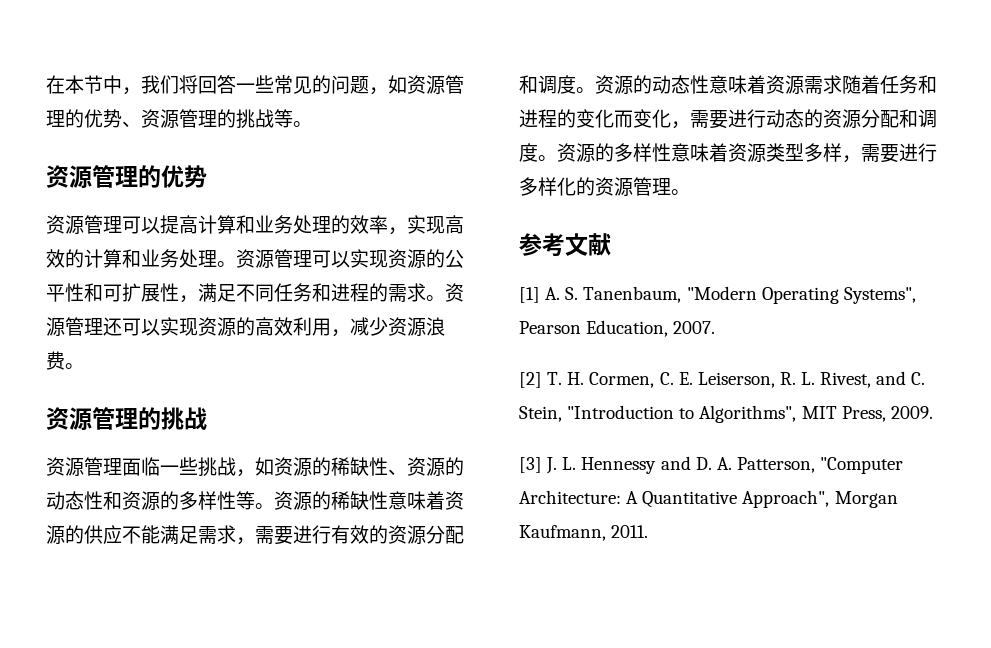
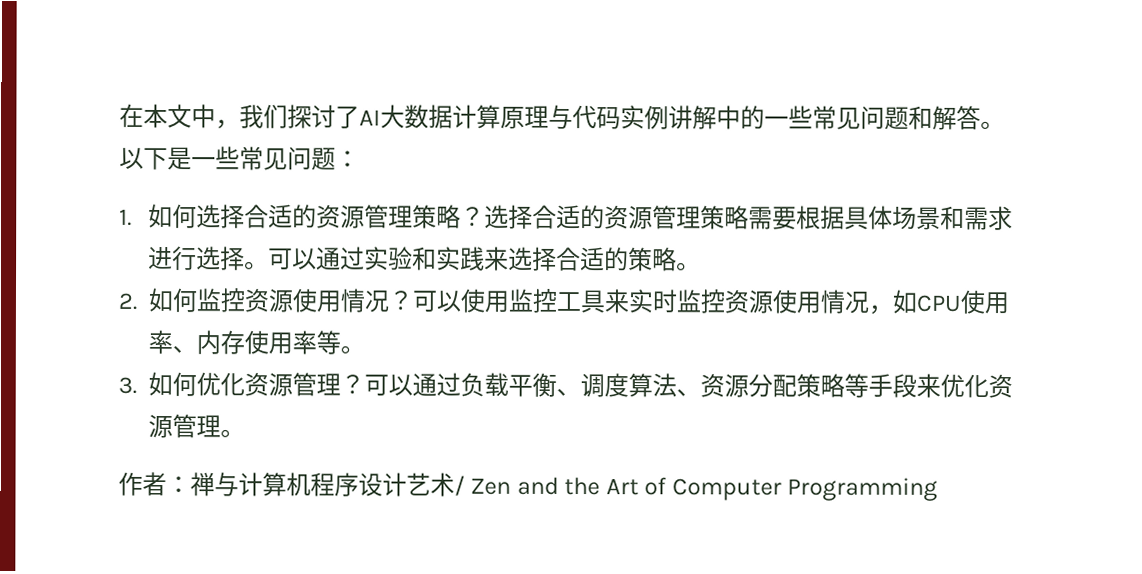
[84,75,103,94] 节 -> [167,104,192,129] 文
[179,75,464,95] [46,109,312,129] [46,165,207,189] [46,215,464,235] [46,249,464,269] [46,283,464,303] [46,317,445,337] [46,351,84,370] [46,407,207,431] [46,457,464,477] [46,491,464,511] [46,525,464,545] [519,75,937,95] [519,109,937,129] [519,143,937,163] [519,177,690,197] [519,233,611,257] [519,286,916,304] [519,320,716,337] [519,371,926,388] [519,405,933,423] [519,456,904,474] [519,490,898,508] [519,525,649,541] 将回答一些常见的问题，如资源管理的优势、资源管理的挑战等。 // 资源管理的优势 // 资源管理可以提高计算和业务处理的效率，实现高效的计算和业务处理。资源管理可以实现资源的公平性和可扩展性，满足不同任务和进程的需求。资源管理还可以实现资源的高效利用，减少资源浪费。 // 资源管理的挑战 // 资源管理面临一些挑战，如资源的稀缺性、资源的动态性和资源的多样性等。资源的稀缺性意味着资源的供应不能满足需求，需要进行有效的资源分配和调度。资源的动态性意味着资源需求随着任务和进程的变化而变化，需要进行动态的资源分配和调度。资源的多样性意味着资源类型多样，需要进行多样化的资源管理。 // 参考文献 // [1] A. S. Tanenbaum, "Modern Operating Systems", Pearson Education, 2007. // [2] T. H. Cormen, C. E. Leiserson, R. L. Rivest, and C. Stein, "Introduction to Algorithms", MIT Press, 2009. // [3] J. L. Hennessy and D. A. Patterson, "Computer Architecture: A Quantitative Approach", Morgan Kaufmann, 2011. -> [287,104,1005,130] [119,146,360,171] [119,203,1013,231] [147,246,701,272] [118,287,1009,315] [148,329,365,355] [118,371,1013,399] [148,413,245,439] [118,471,939,501] 探讨了AI大数据计算原理与代码实例讲解中的一些常见问题和解答。以下是一些常见问题： // 1.如何选择合适的资源管理策略？选择合适的资源管理策略需要根据具体场景和需求进行选择。可以通过实验和实践来选择合适的策略。 // 2.如何监控资源使用情况？可以使用监控工具来实时监控资源使用情况，如CPU使用率、内存使用率等。 // 3.如何优化资源管理？可以通过负载平衡、调度算法、资源分配策略等手段来优化资源管理。 // 作者：禅与计算机程序设计艺术/ Zen and the Art of Computer Programming

